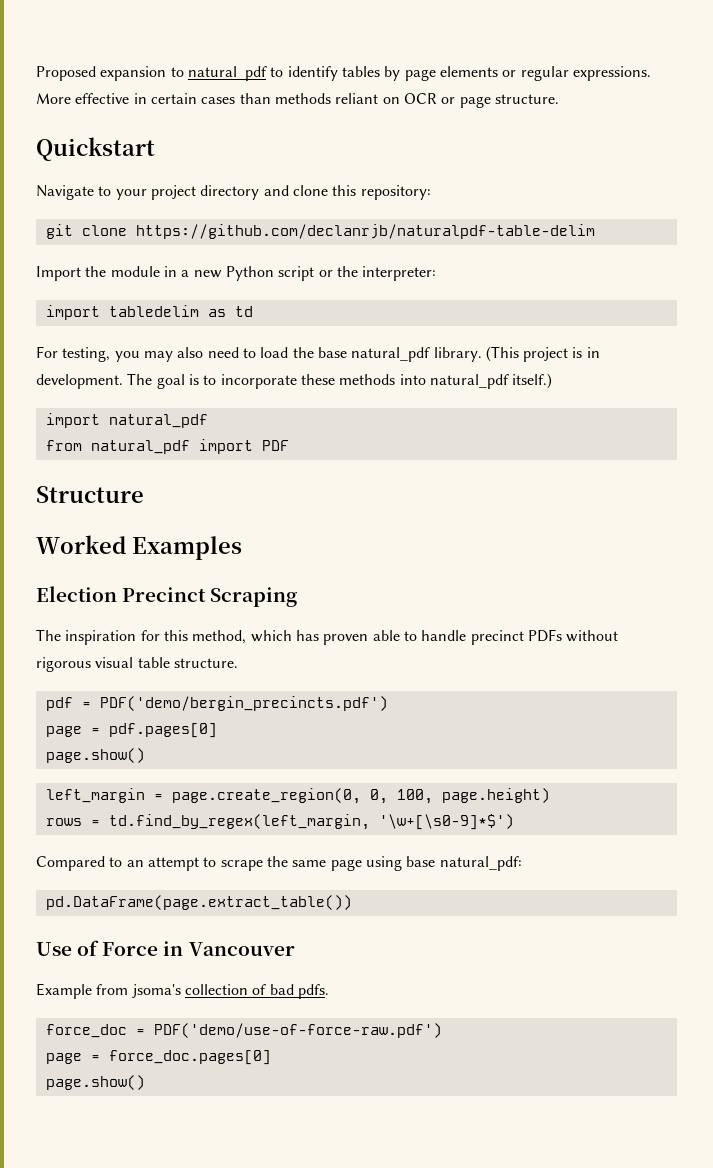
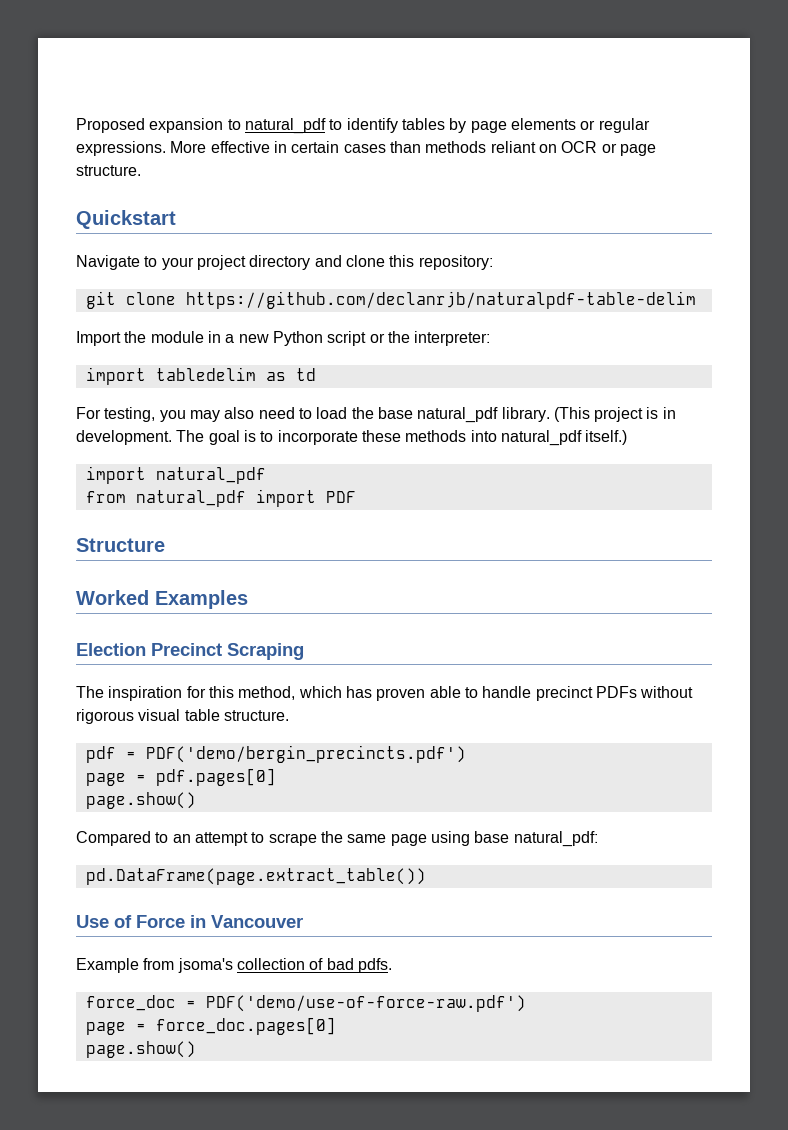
[45,788,550,804] [45,814,514,830] // left_margin = page.create_region(0, 0, 100, page.height) // rows = td.find_by_regex(left_margin, '\w+[\s0-9]*$') -> (196, 800) none

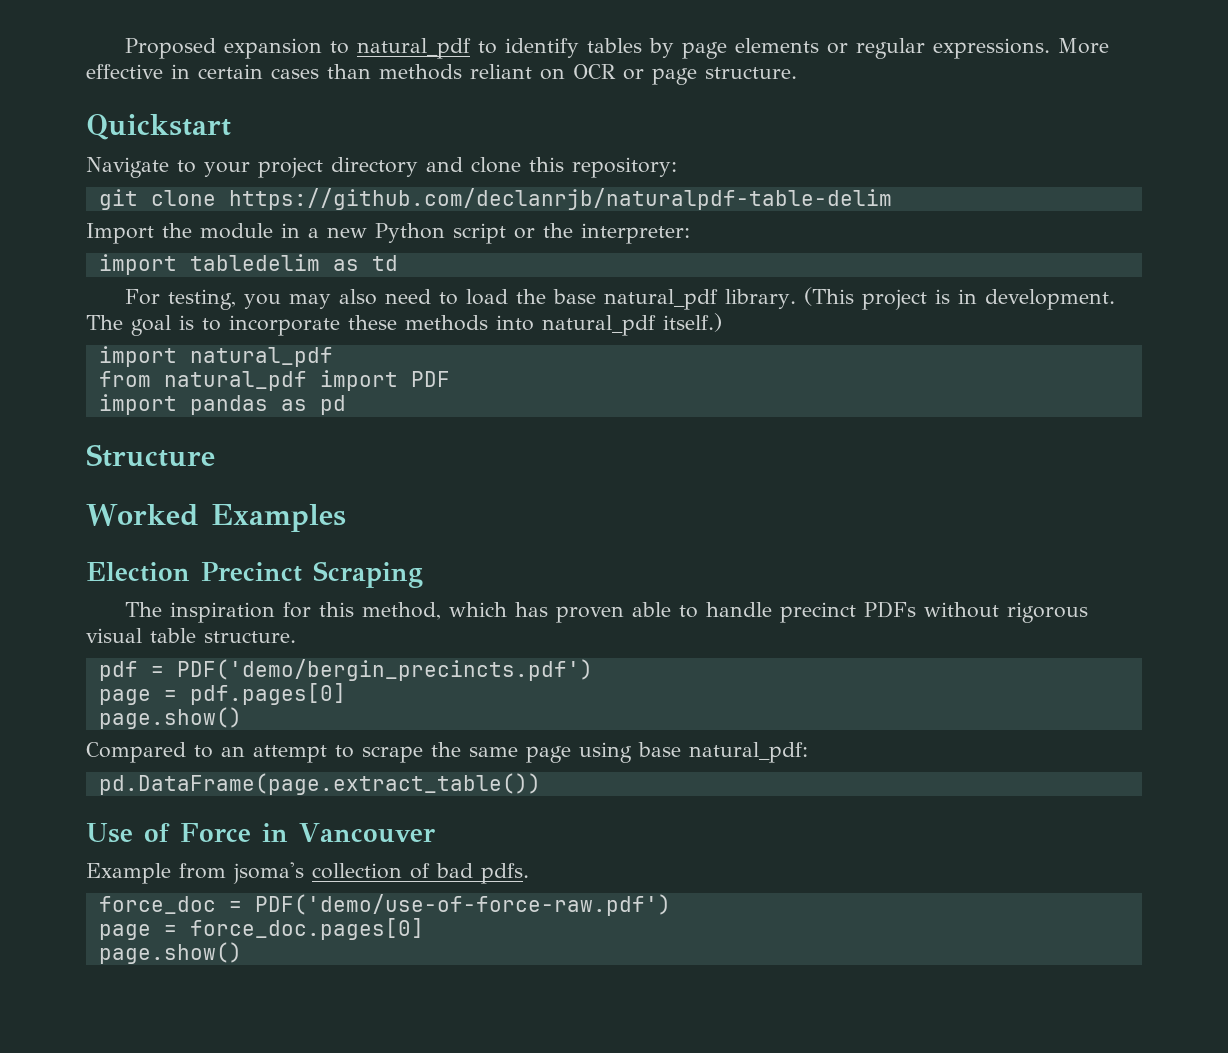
(356, 497) none -> [98,394,346,415] // import pandas as pd

